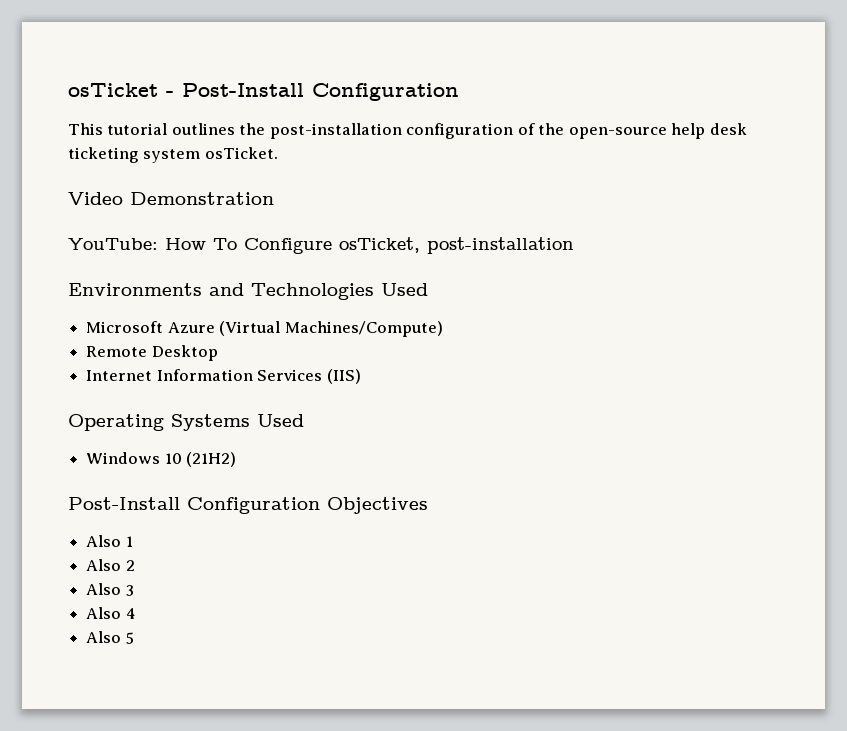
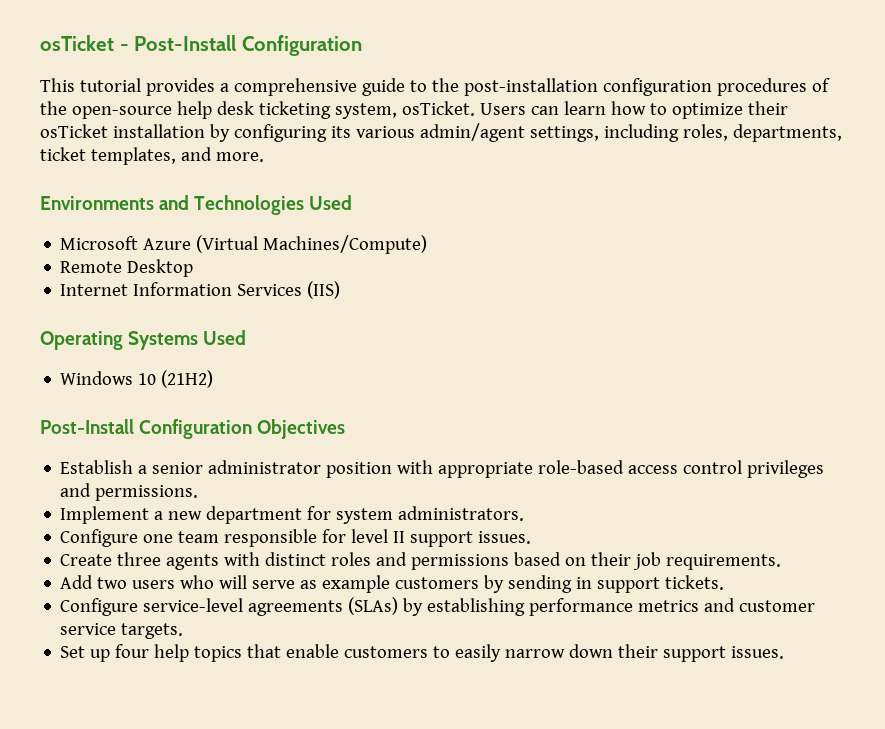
[171,123,235,135] outlines -> [145,78,427,96] provides a comprehensive guide to
(514, 131) none -> [716,78,807,96] procedures
[143,149,201,163] system -> [334,103,397,119] system,
[68,192,274,205] [68,237,574,254] // Video Demonstration // YouTube: How To Configure osTicket, post-installation -> [479,101,788,119] [40,123,842,142] [40,147,264,165] Users can learn how to optimize their osTicket installation by configuring its various admin/agent settings, including roles, departments, ticket templates, and more.
[86,535,133,547] [86,559,135,571] [86,583,134,596] [86,607,136,619] [86,631,134,644] Also 1 // Also 2 // Also 3 // Also 4 // Also 5 -> [60,460,825,478] [60,483,199,501] [60,506,525,524] [60,529,532,547] [60,552,782,570] [60,575,725,593] [60,597,816,616] [60,623,184,639] [60,644,785,662] Establish a senior administrator position with appropriate role-based access control privileges and permissions. // Implement a new department for system administrators. // Configure one team responsible for level II support issues. // Create three agents with distinct roles and permissions based on their job requirements. // Add two users who will serve as example customers by sending in support tickets. // Configure service-level agreements (SLAs) by establishing performance metrics and customer service targets. // Set up four help topics that enable customers to easily narrow down their support issues.

